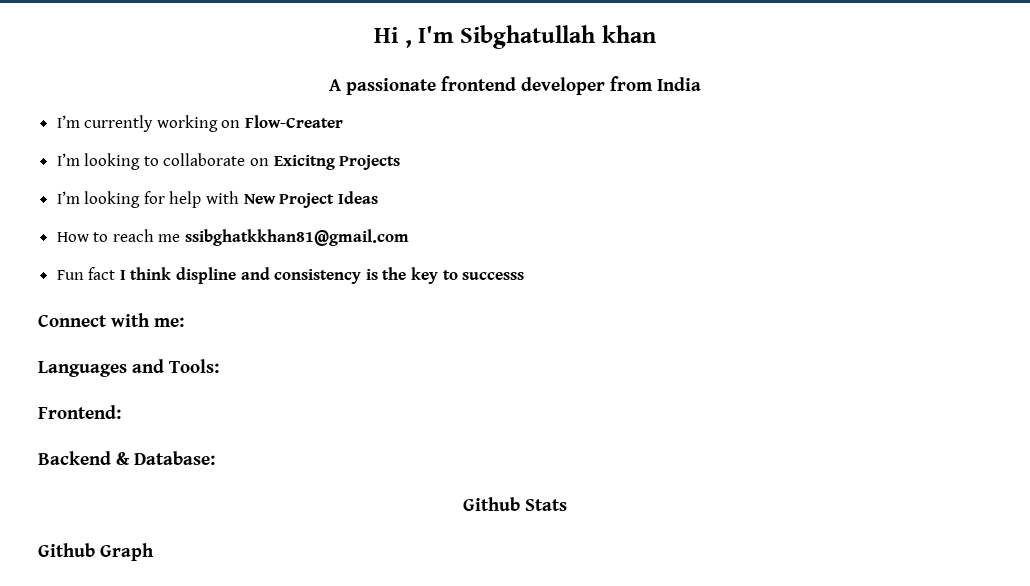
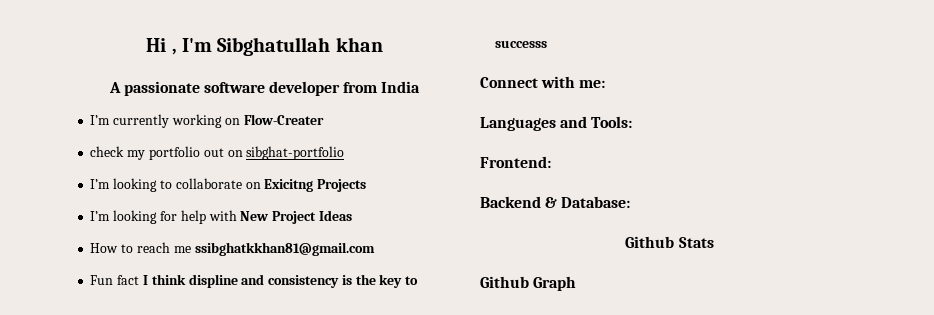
[440,76,516,91] frontend -> [203,82,265,93] software
(344, 121) none -> [90,146,345,160] // check my portfolio out on sibghat-portfolio

